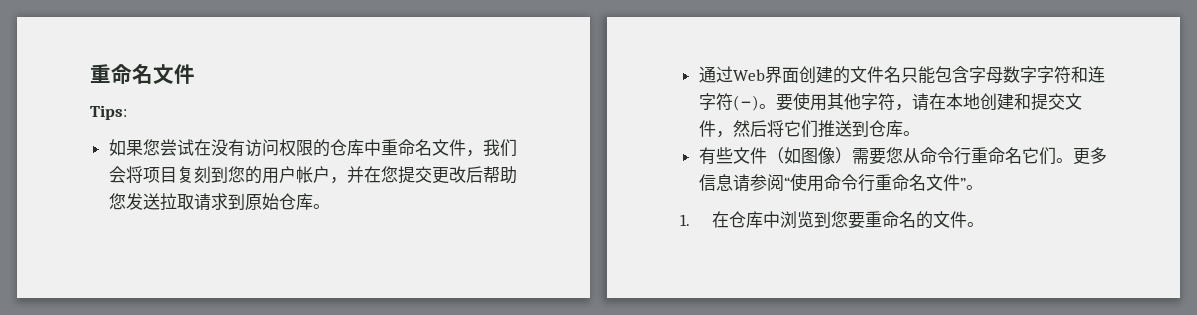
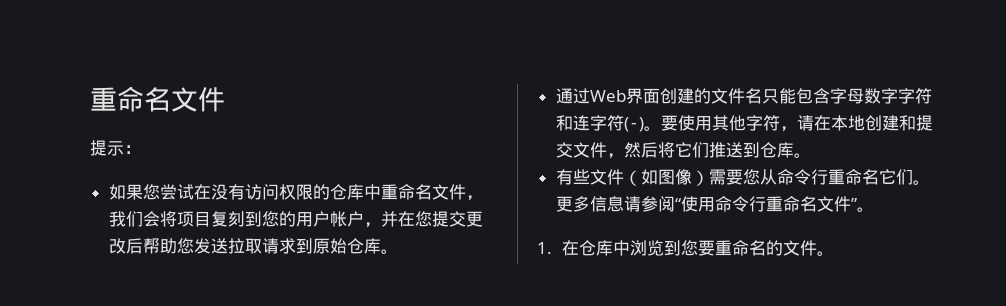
[90,105,127,120] Tips: -> [90,140,141,156] 提示：

